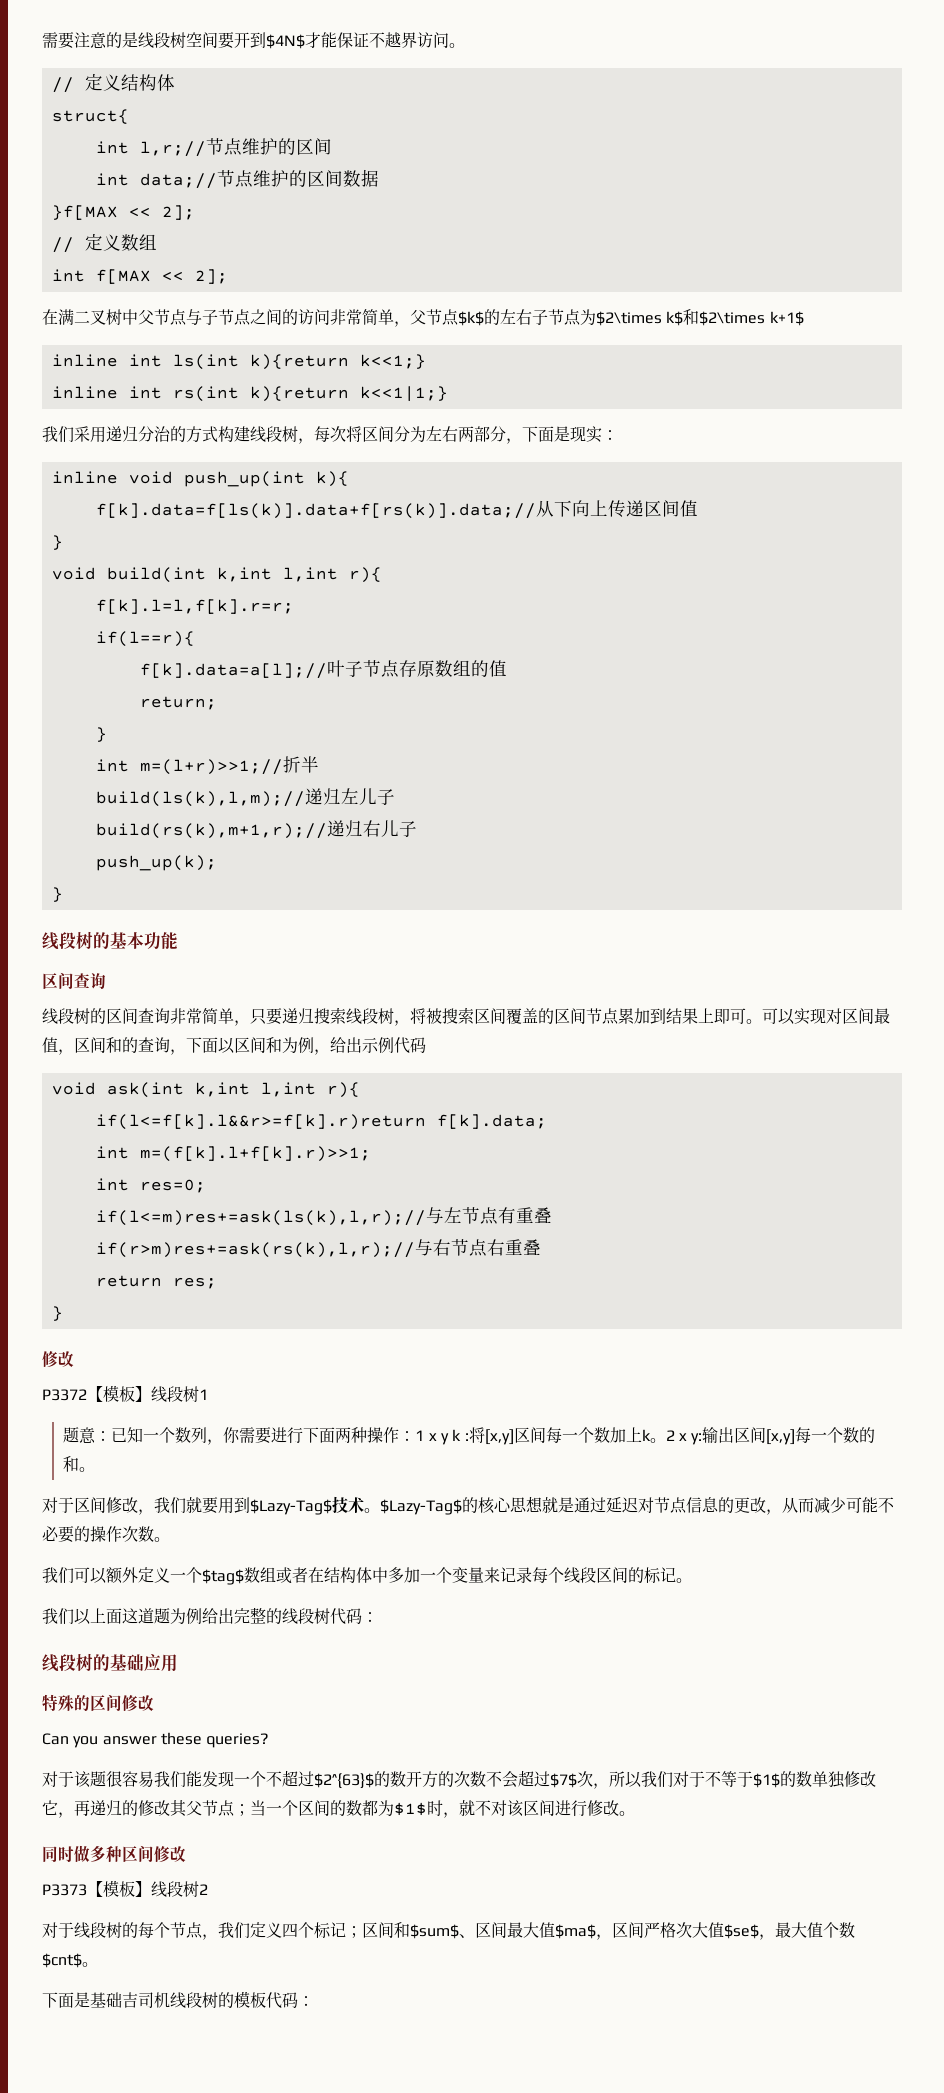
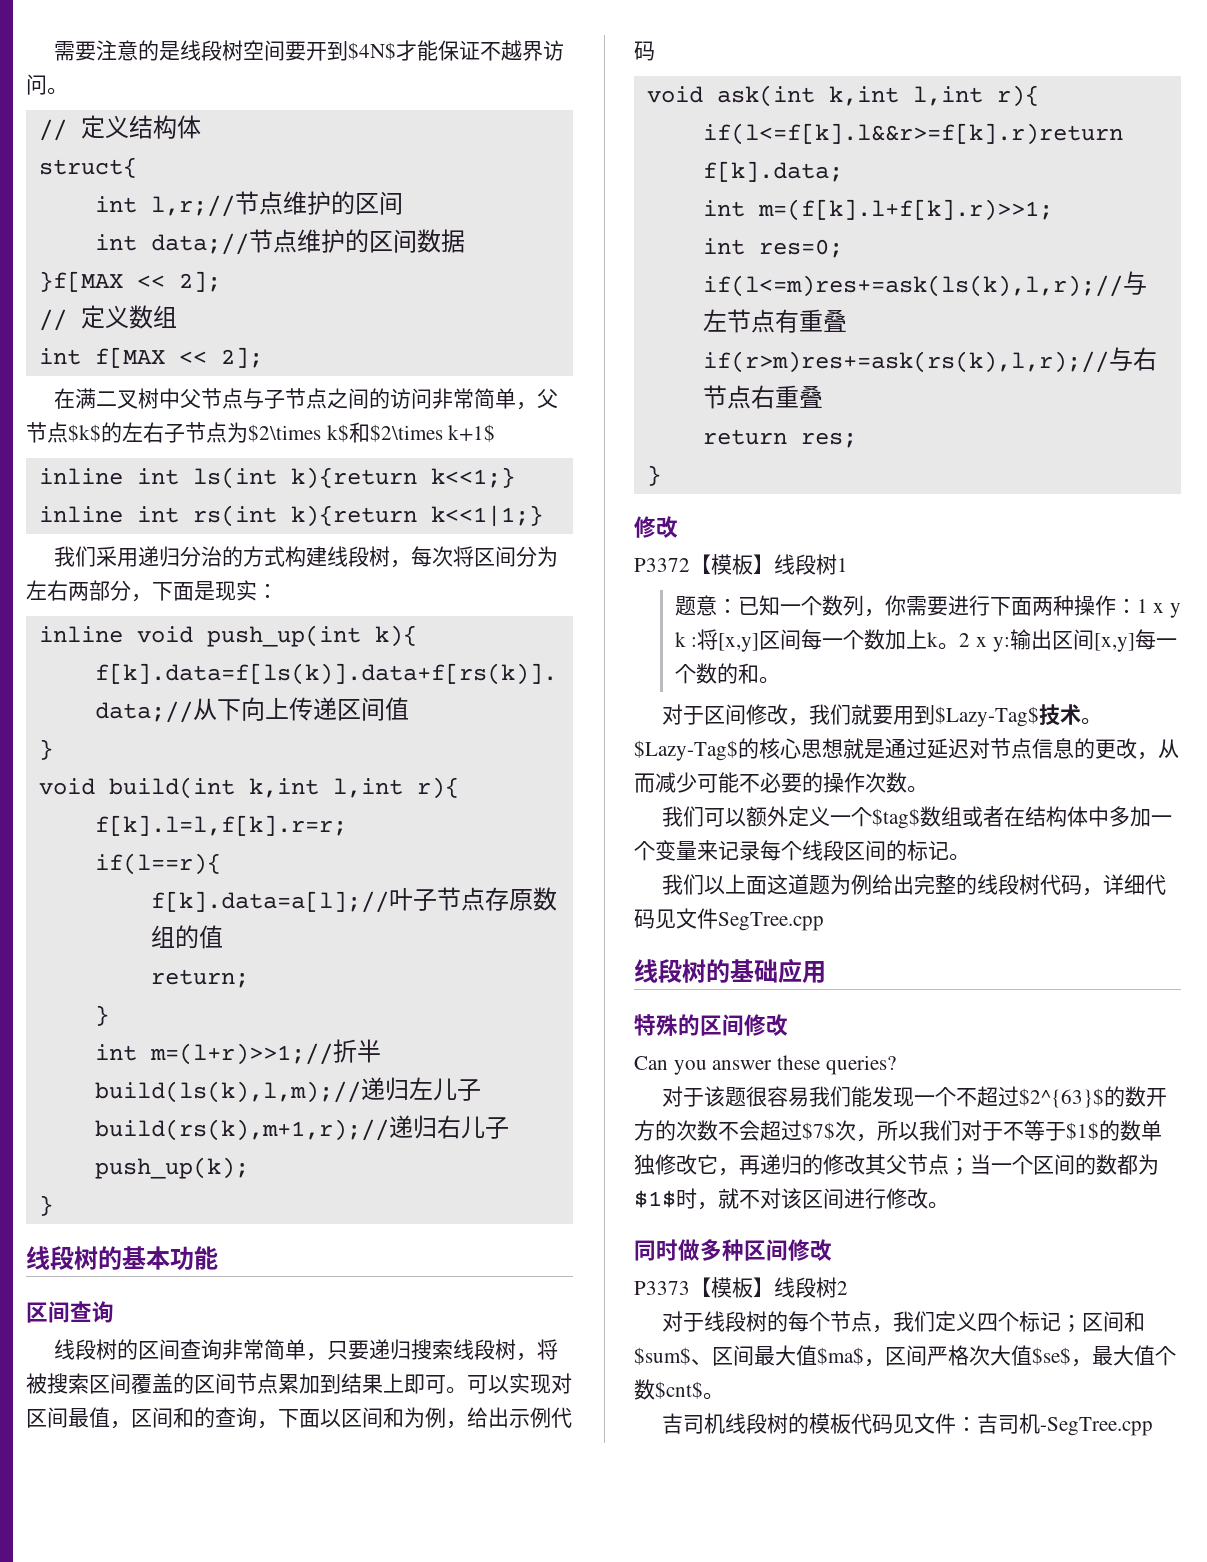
[362,1612,378,1622] ： -> [1081,874,1166,896] [634,908,824,931] ，详细代码见文件SegTree.cpp
[42,1992,122,2008] 下面是基础 -> (724, 1396) none
[298,1996,314,2006] ： -> [892,1413,1153,1436] 见文件：吉司机-SegTree.cpp

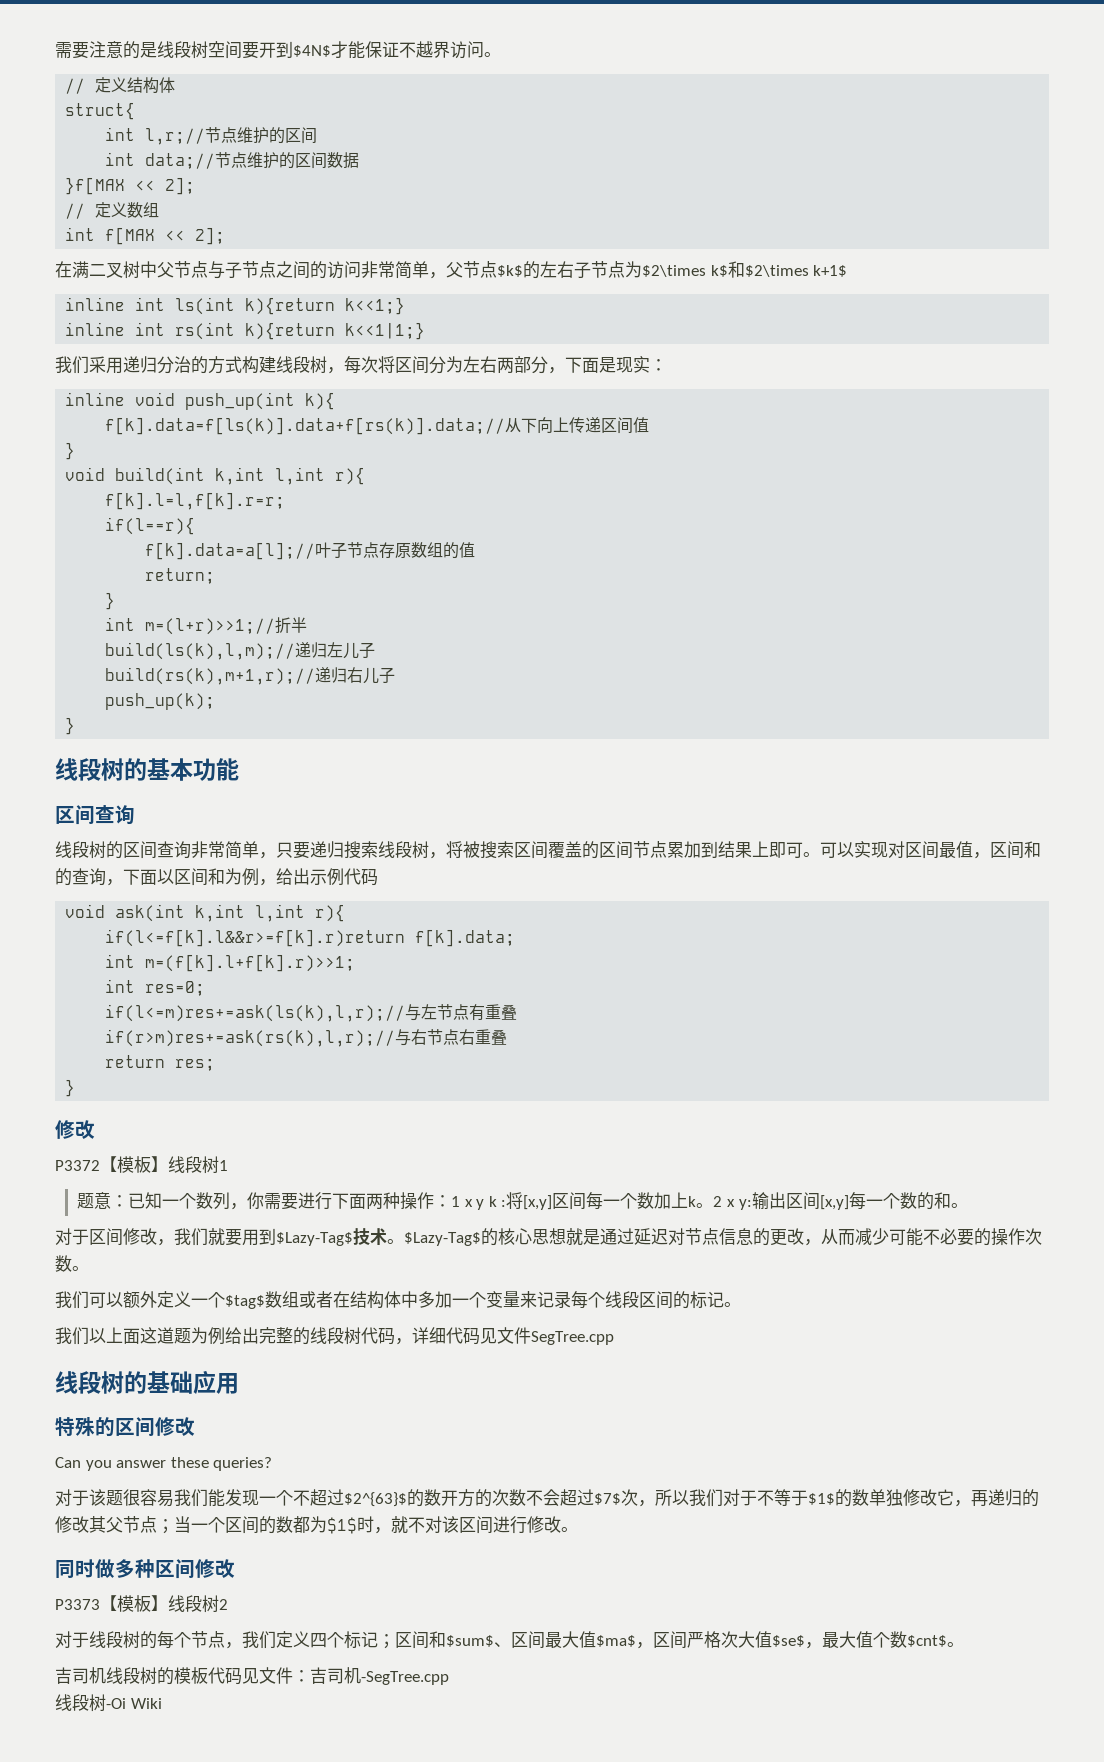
(1153, 1426) none -> [55,1694,162,1712] // 线段树-Oi Wiki

